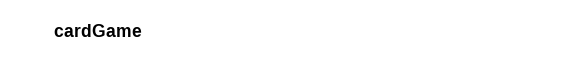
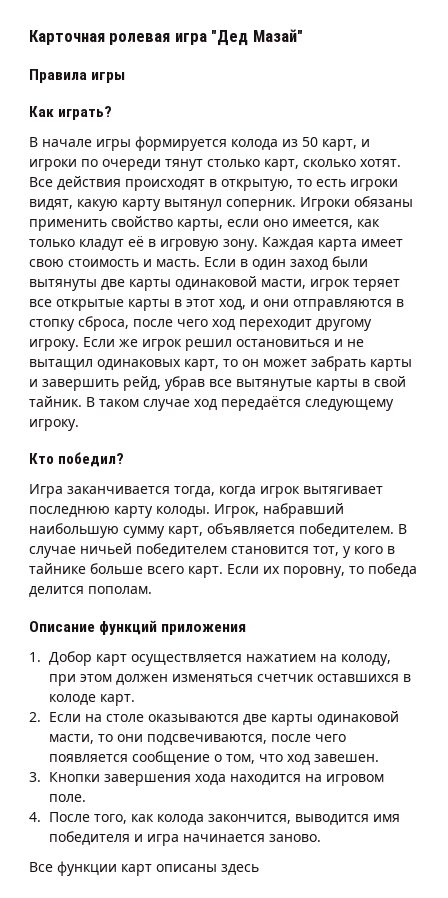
[54,24,142,37] cardGame -> [29,29,303,46] [29,69,126,83] [29,106,113,120] [29,136,370,151] [29,159,401,171] [29,176,398,191] [29,196,413,211] [29,216,380,231] [29,236,403,251] [29,256,368,270] [29,276,400,291] [29,299,404,311] [29,316,372,331] [29,337,364,351] [29,356,412,371] [29,376,406,391] [29,396,394,411] [29,419,79,431] [29,452,125,467] [29,484,383,498] [29,503,344,518] [29,523,407,538] [29,543,395,558] [29,563,417,578] [29,586,152,597] [29,620,247,635] [29,651,392,666] [49,674,412,686] [49,694,136,706] [29,711,400,726] [49,734,347,745] [49,751,380,765] [29,772,385,786] [49,794,87,802] [29,812,401,825] [49,831,322,846] [29,861,259,876] Карточная ролевая игра "Дед Мазай" // Правила игры // Как играть? // В начале игры формируется колода из 50 карт, и игроки по очереди тянут столько карт, сколько хотят. Все действия происходят в открытую, то есть игроки видят, какую карту вытянул соперник. Игроки обязаны применить свойство карты, если оно имеется, как только кладут её в игровую зону. Каждая карта имеет свою стоимость и масть. Если в один заход были вытянуты две карты одинаковой масти, игрок теряет все открытые карты в этот ход, и они отправляются в стопку сброса, после чего ход переходит другому игроку. Если же игрок решил остановиться и не вытащил одинаковых карт, то он может забрать карты и завершить рейд, убрав все вытянутые карты в свой тайник. В таком случае ход передаётся следующему игроку. // Кто победил? // Игра заканчивается тогда, когда игрок вытягивает последнюю карту колоды. Игрок, набравший наибольшую сумму карт, объявляется победителем. В случае ничьей победителем становится тот, у кого в тайнике больше всего карт. Если их поровну, то победа делится пополам. // Описание функций приложения // 1. Добор карт осуществляется нажатием на колоду, при этом должен изменяться счетчик оставшихся в колоде карт. // 2. Если на столе оказываются две карты одинаковой масти, то они подсвечиваются, после чего появляется сообщение о том, что ход завешен. // 3. Кнопки завершения хода находится на игровом поле. // 4. После того, как колода закончится, выводится имя победителя и игра начинается заново. // Все функции карт описаны здесь

